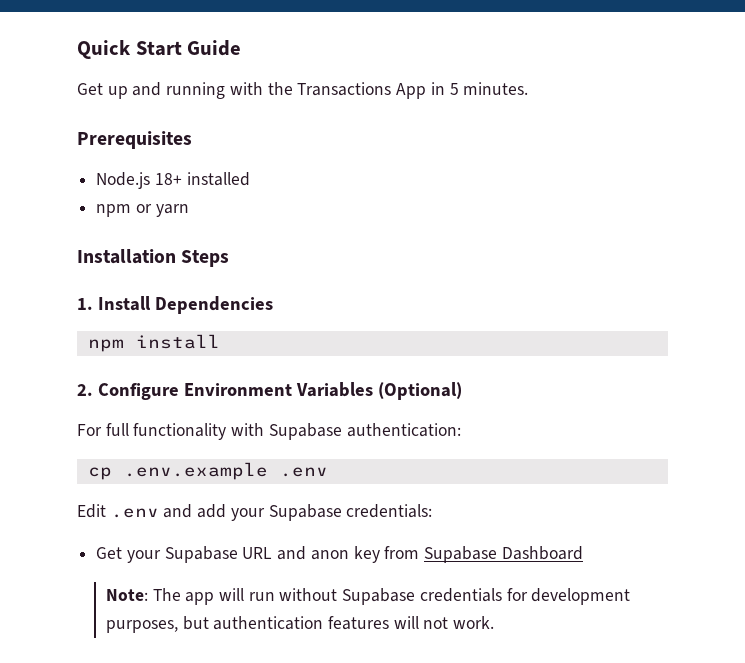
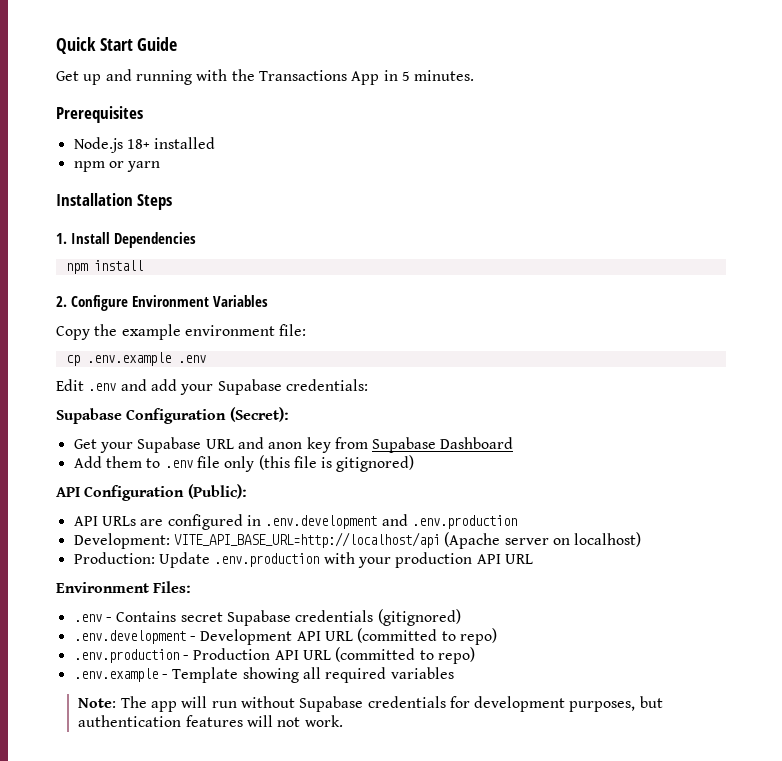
[377,382,462,400] [77,423,461,440] (Optional) // For full functionality with Supabase authentication: -> [56,324,307,340] // Copy the example environment file:
(433, 511) none -> [56,407,289,424] // Supabase Configuration (Secret):
(583, 553) none -> [73,455,415,472] [56,484,247,501] [73,514,517,530] [73,532,642,549] [73,552,533,568] [56,581,192,593] [73,609,461,626] [73,628,497,645] [73,647,475,664] [73,667,454,683] // Add them to .env file only (this file is gitignored) // API Configuration (Public): // API URLs are configured in .env.development and .env.production // Development: VITE_API_BASE_URL=http://localhost/api (Apache server on localhost) // Production: Update .env.production with your production API URL // Environment Files: // .env - Contains secret Supabase credentials (gitignored) // .env.development - Development API URL (committed to repo) // .env.production - Production API URL (committed to repo) // .env.example - Template showing all required variables

